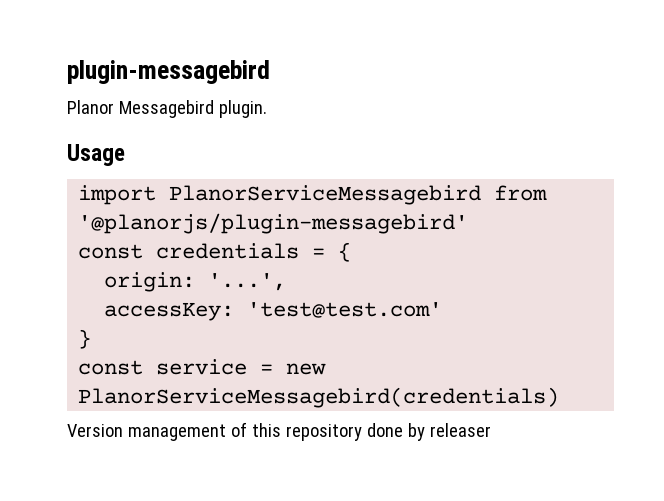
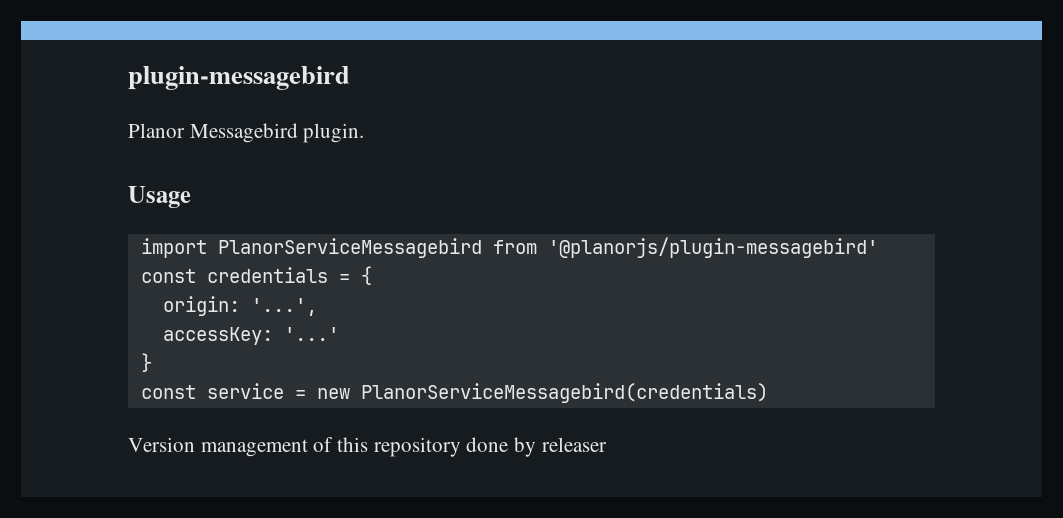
[247,302,443,318] 'test@test.com' -> [283,327,339,341] '...'

